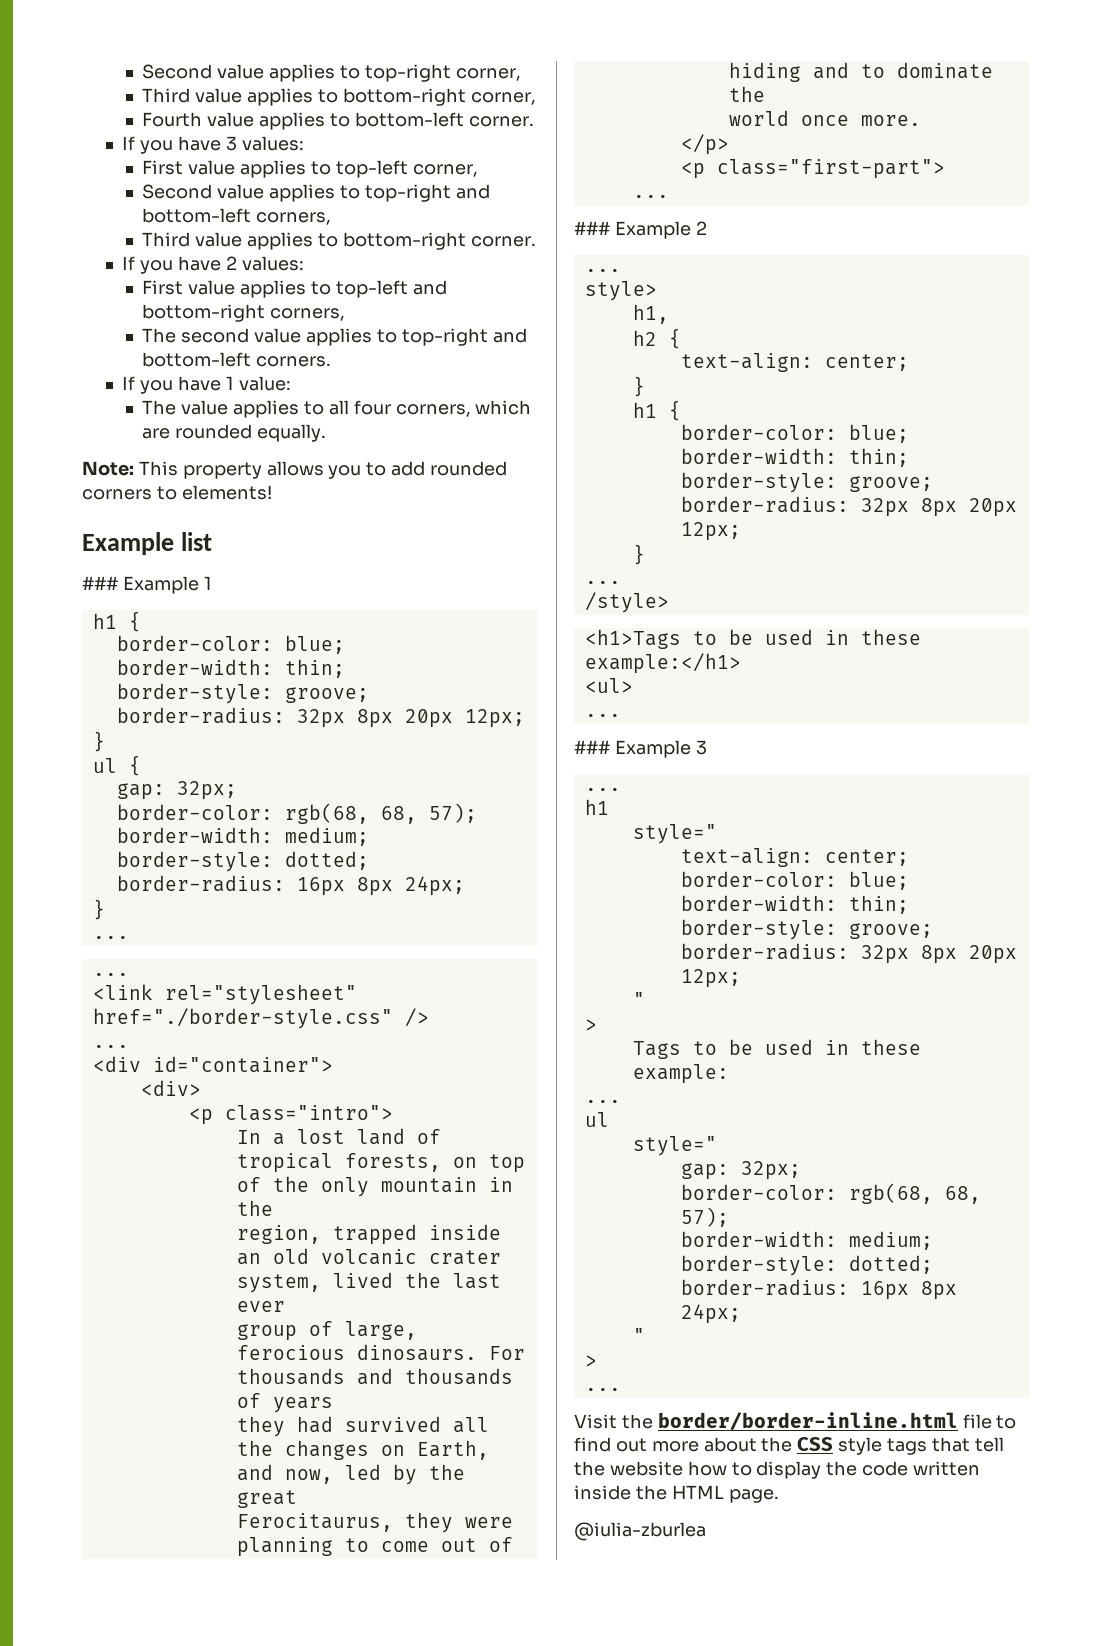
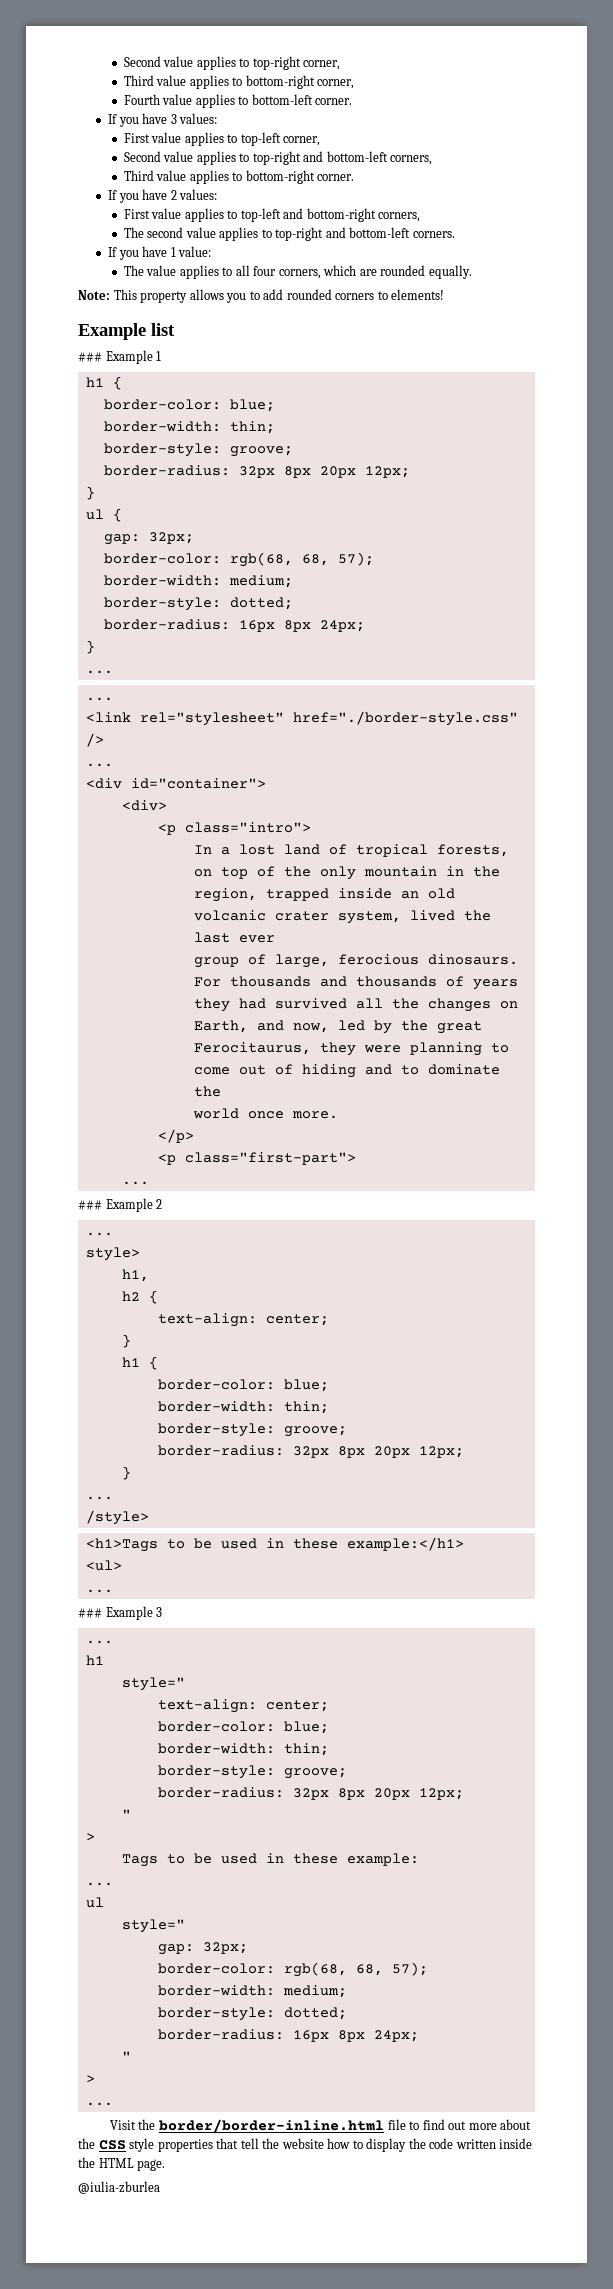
[887,1438,928,1455] tags -> [157,2139,213,2152] properties

